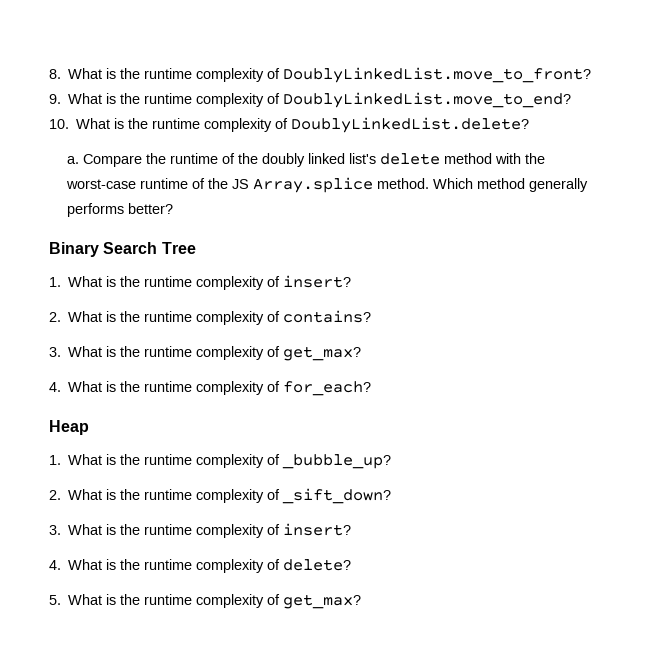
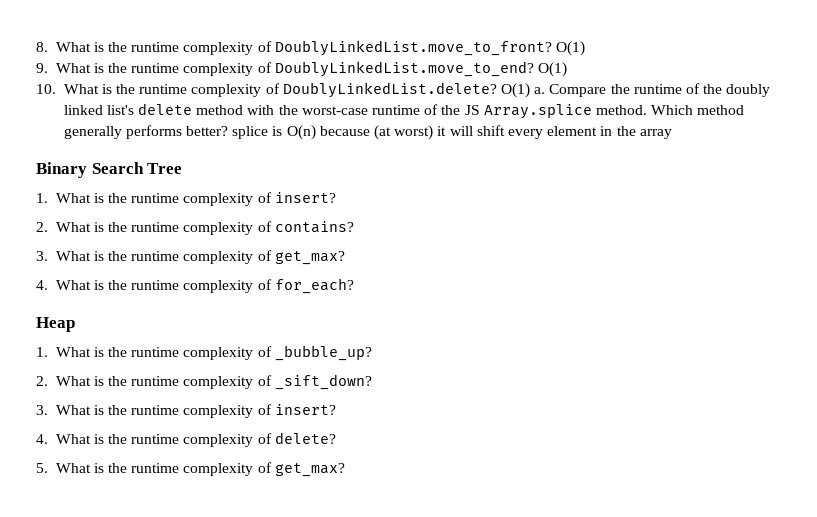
(592, 75) none -> [556,41,586,56] O(1)
(572, 100) none -> [538,62,568,77] O(1)
(530, 125) // -> [501,83,531,98] O(1)
(174, 208) none -> [232,125,672,140] splice is O(n) because (at worst) it will shift every element in the array

